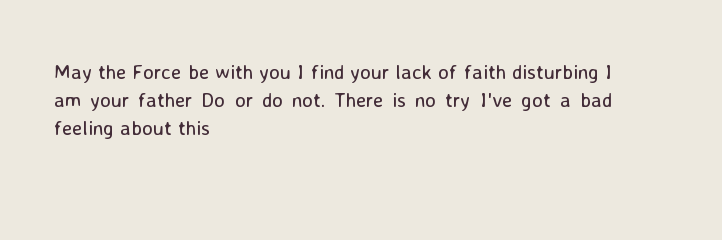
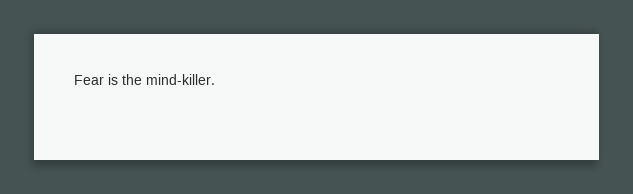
[54,65,612,83] [54,93,613,111] [54,121,210,139] May the Force be with you I find your lack of faith disturbing I am your father Do or do not. There is no try I've got a bad feeling about this -> [74,74,215,85] Fear is the mind-killer.

